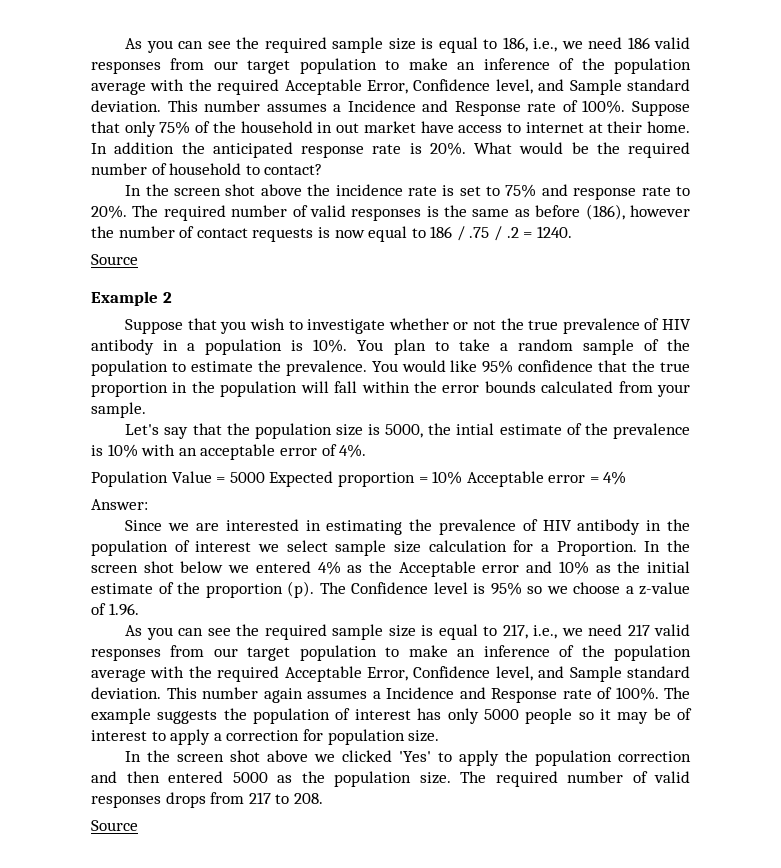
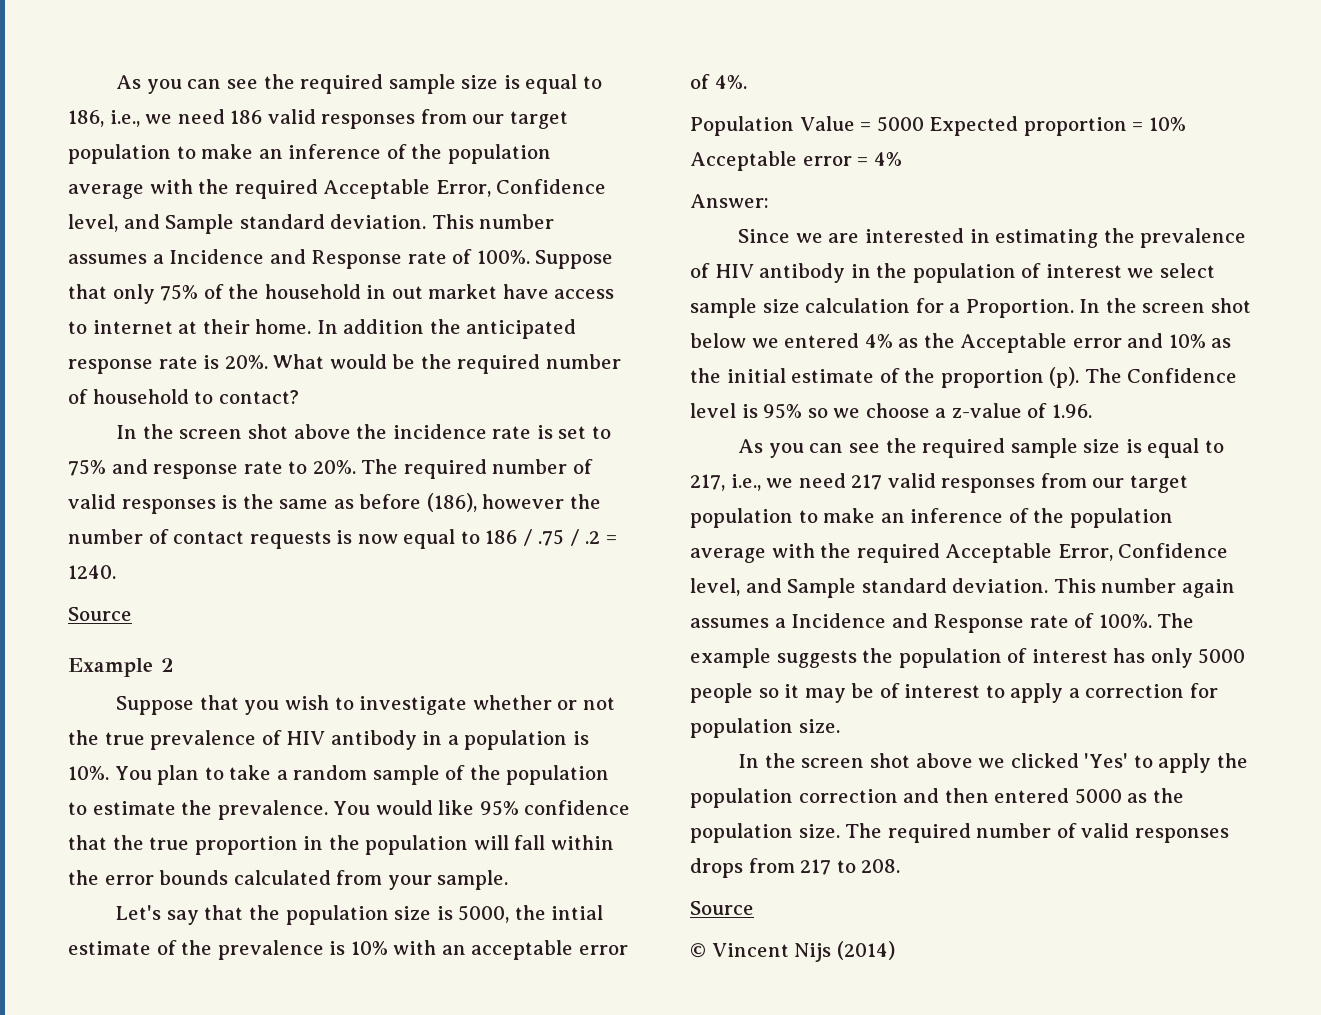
(138, 825) none -> [690,941,895,962] // © Vincent Nijs (2014)

